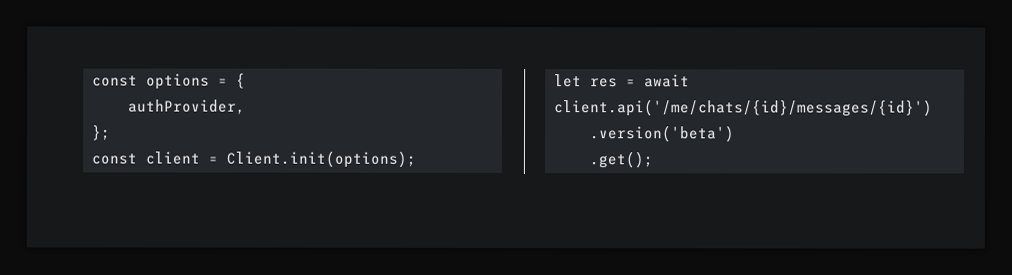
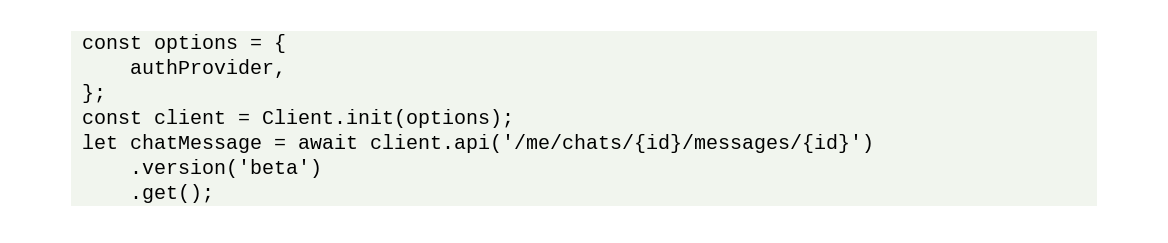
[590,78,618,88] res -> [130,134,263,153] chatMessage

